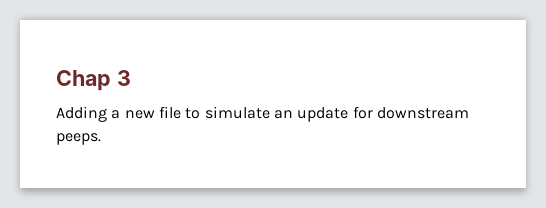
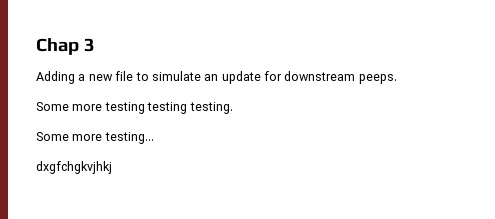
(101, 139) none -> [36,102,233,114] [36,132,154,144] [36,161,112,174] // Some more testing testing testing. // Some more testing... // dxgfchgkvjhkj

